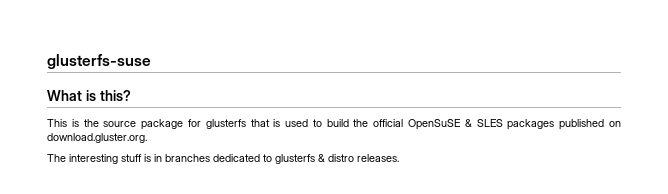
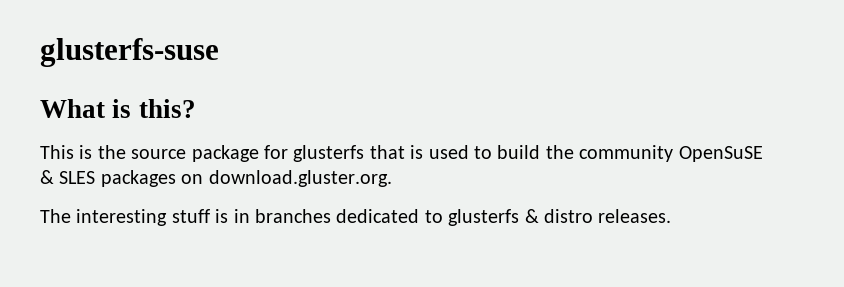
[373,119,404,127] official -> [579,145,674,162] community
[559,119,605,130] published -> (176, 178) none

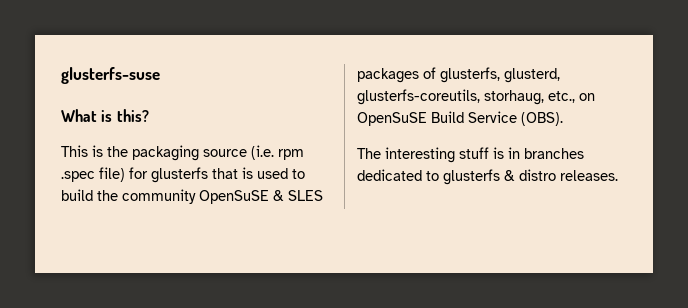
[131,145,259,162] source package -> [132,145,304,161] [61,167,125,182] packaging source (i.e. rpm .spec file)
[181,170,392,187] on download.gluster.org. -> [423,67,560,83] [357,89,595,105] [357,111,563,126] of glusterfs, glusterd, glusterfs-coreutils, storhaug, etc., on OpenSuSE Build Service (OBS).

